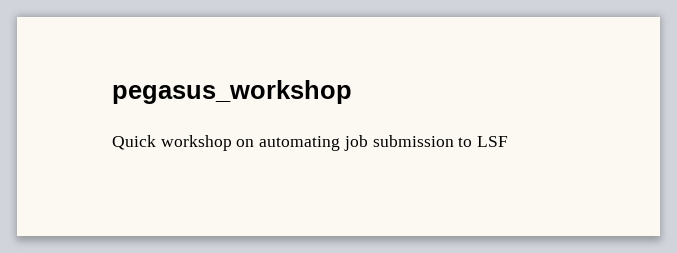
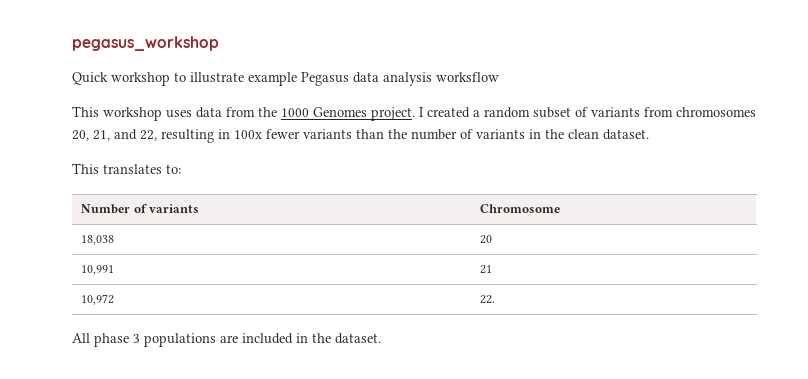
[236,135,509,151] on automating job submission to LSF -> [174,72,499,86] [72,106,756,121] [72,129,649,143] [72,163,181,174] [81,204,200,214] [480,204,561,213] [81,235,115,245] [480,235,493,244] [81,265,115,275] [480,265,493,274] [81,294,115,305] [480,295,496,304] [72,333,381,347] to illustrate example Pegasus data analysis worksflow // This workshop uses data from the 1000 Genomes project. I created a random subset of variants from chromosomes 20, 21, and 22, resulting in 100x fewer variants than the number of variants in the clean dataset. // This translates to: // Number of variants | Chromosome // 18,038 | 20 // 10,991 | 21 // 10,972 | 22. // All phase 3 populations are included in the dataset.

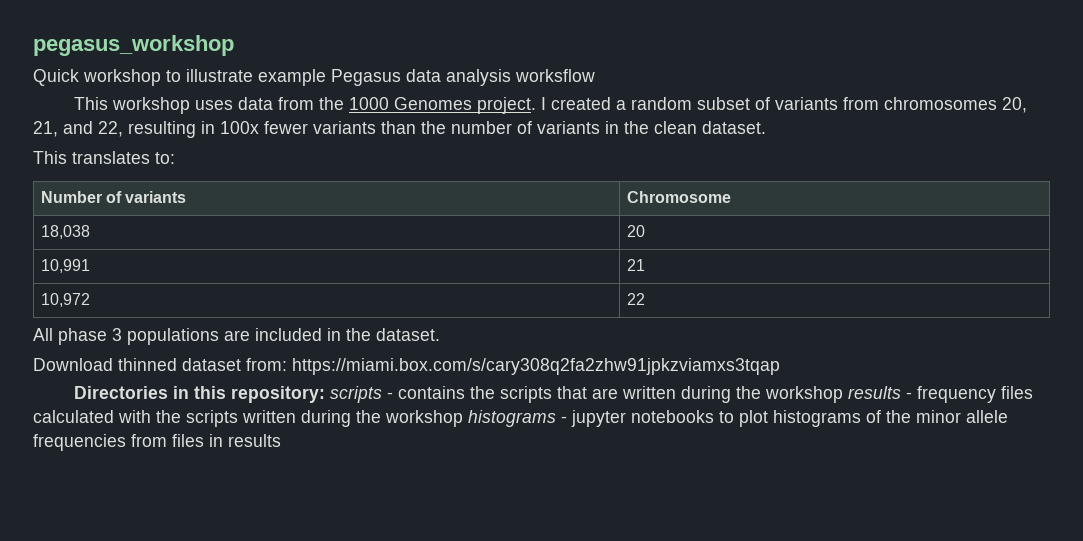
[480,295,496,304] 22. -> [626,293,645,305] 22
(381, 338) none -> [33,358,780,375] [73,386,1033,403] [33,410,1008,427] [33,434,281,451] // Download thinned dataset from: https://miami.box.com/s/cary308q2fa2zhw91jpkzviamxs3tqap // Directories in this repository: scripts - contains the scripts that are written during the workshop results - frequency files calculated with the scripts written during the workshop histograms - jupyter notebooks to plot histograms of the minor allele frequencies from files in results

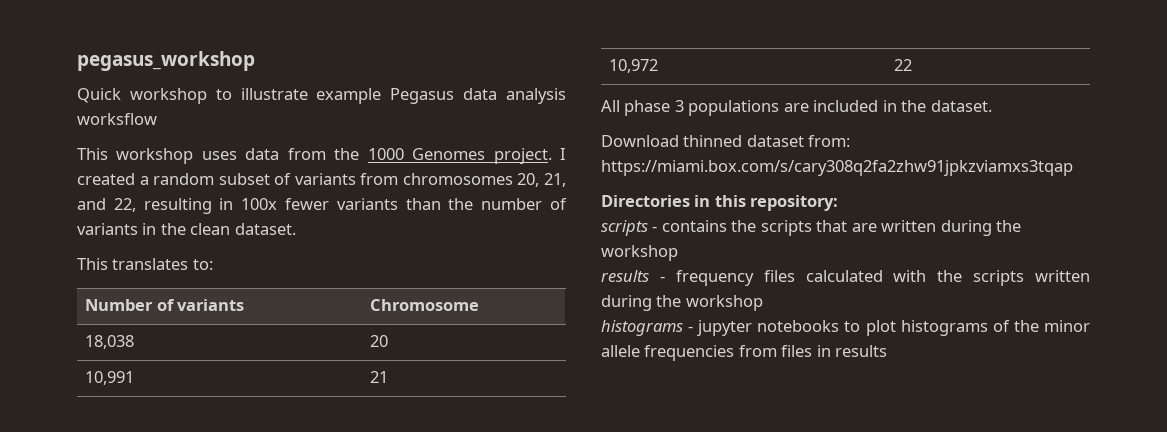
(325, 394) none -> (839, 203) //
(843, 394) none -> (678, 253) //
(463, 418) none -> (763, 303) //

